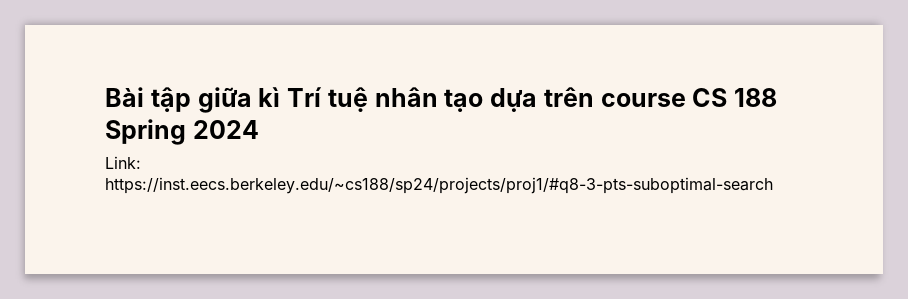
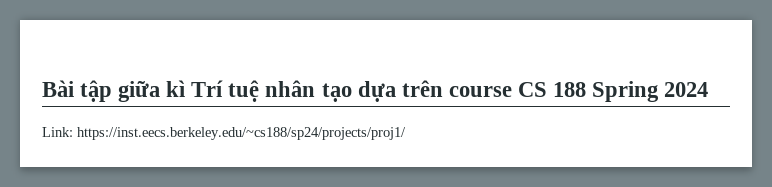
[105,177,773,194] https://inst.eecs.berkeley.edu/~cs188/sp24/projects/proj1/#q8-3-pts-suboptimal-search -> [77,127,406,140] https://inst.eecs.berkeley.edu/~cs188/sp24/projects/proj1/

